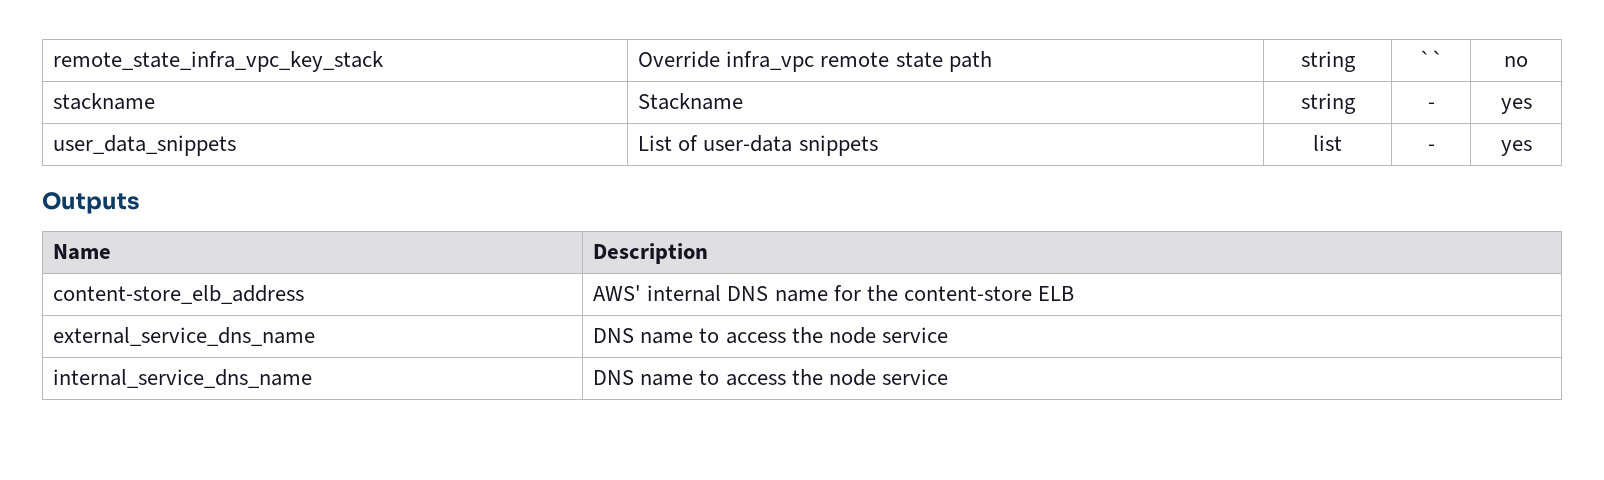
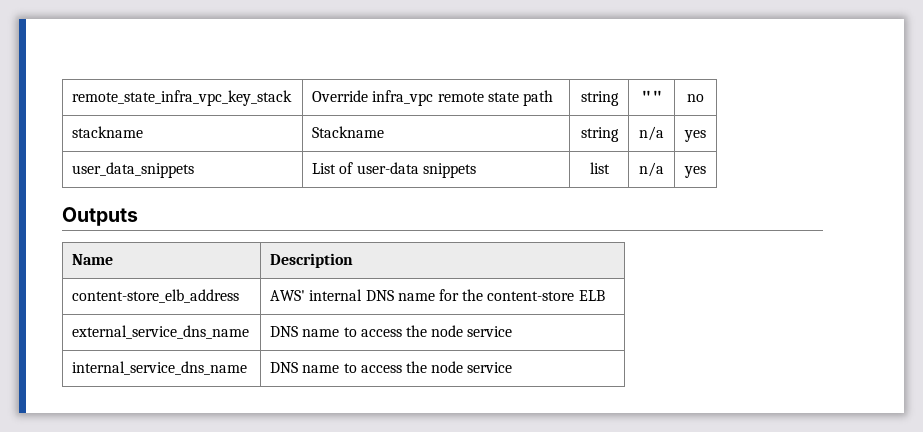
[1419,50,1443,67] `` -> [640,90,663,102] ""
[1427,102,1435,109] - -> [639,126,664,141] n/a
[1427,144,1435,151] - -> [639,162,664,177] n/a

